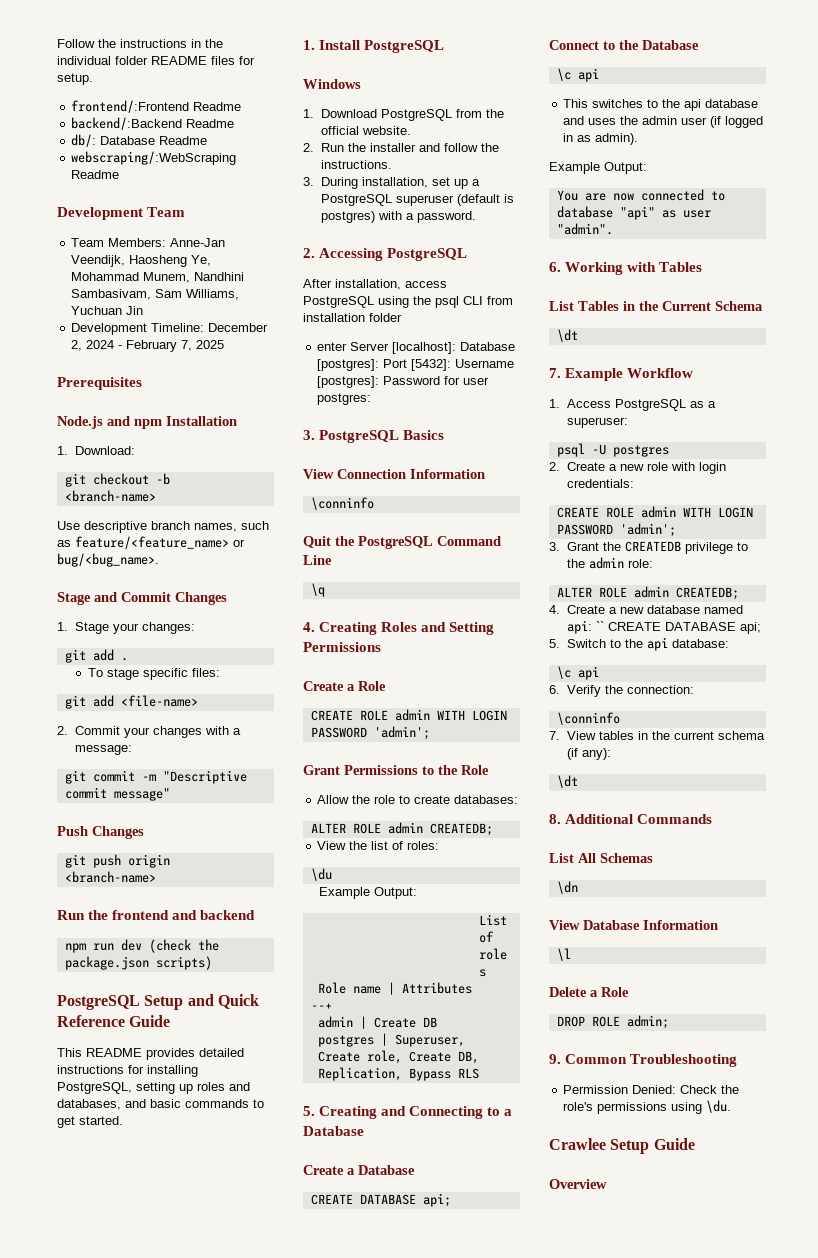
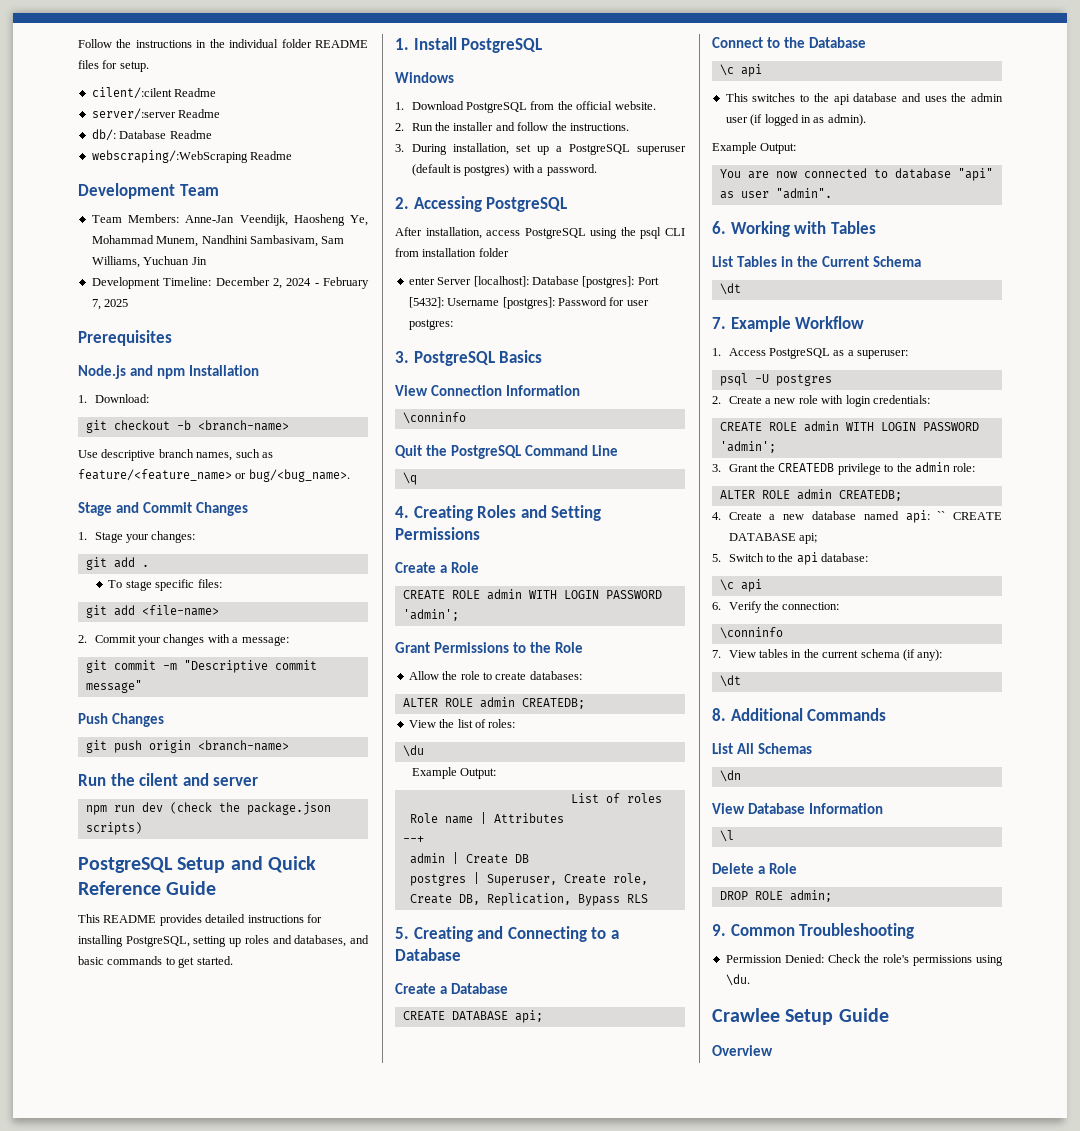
[71,100,242,113] [71,117,183,130] frontend/:Frontend Readme // backend/:Backend -> [91,87,217,99] [91,108,176,120] cilent/:cilent Readme // server/:server
[112,910,256,920] frontend and backend -> [139,773,259,786] cilent and server

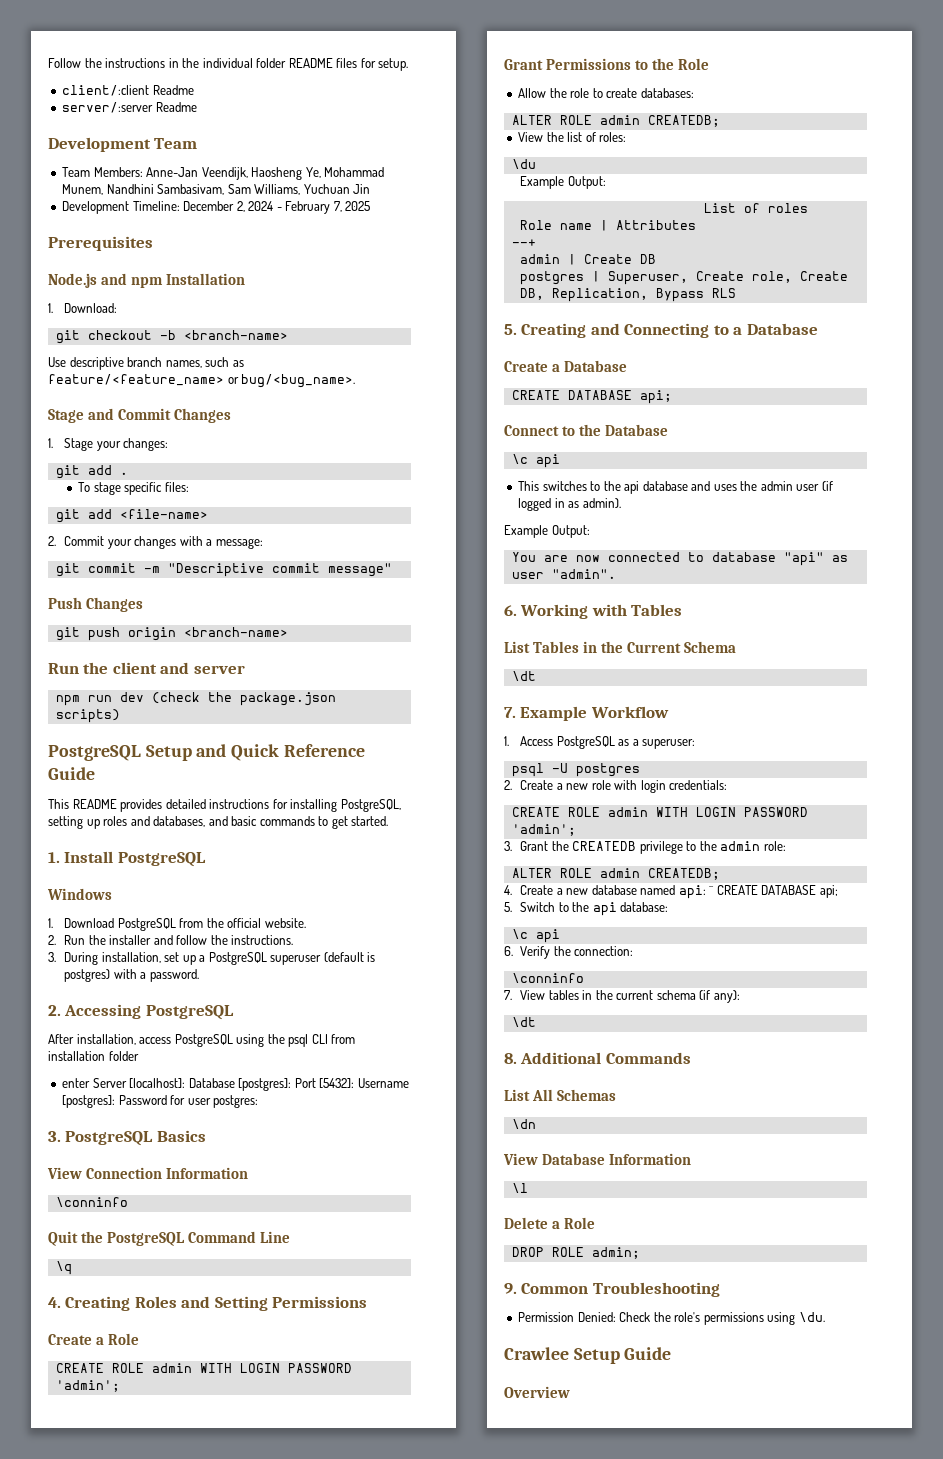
[91,87,172,99] cilent/:cilent -> [62,85,150,96] client/:client
[91,129,212,141] [91,150,293,163] // db/: Database Readme // webscraping/:WebScraping Readme -> (197, 107) none
[139,773,179,786] cilent -> [112,662,157,674] client

